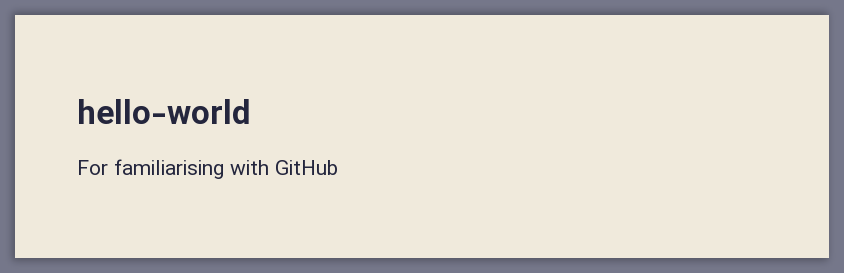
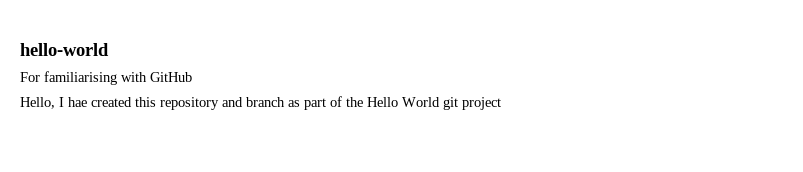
(338, 167) none -> [20,96,501,110] // Hello, I hae created this repository and branch as part of the Hello World git project

